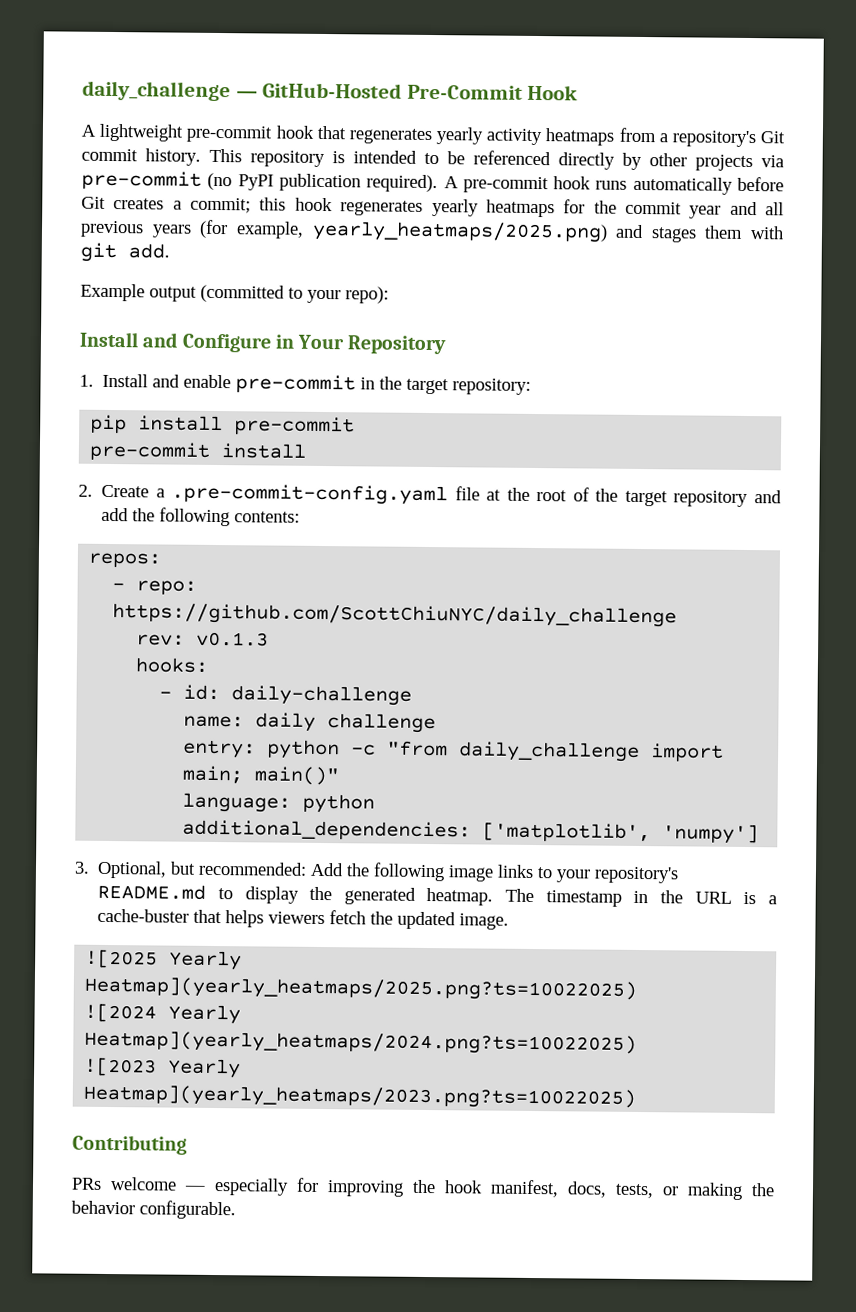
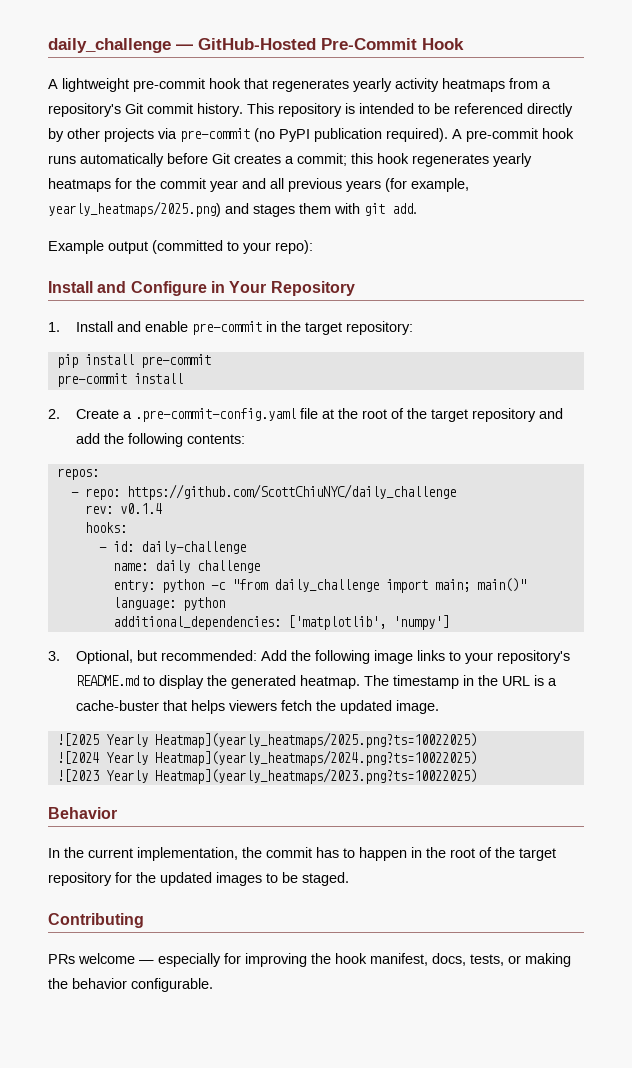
[196,631,270,647] v0.1.3 -> [119,503,162,514] v0.1.4
(637, 1096) none -> [48,807,117,819] [48,847,556,861] [48,872,349,886] // Behavior // In the current implementation, the commit has to happen in the root of the target repository for the updated images to be staged.

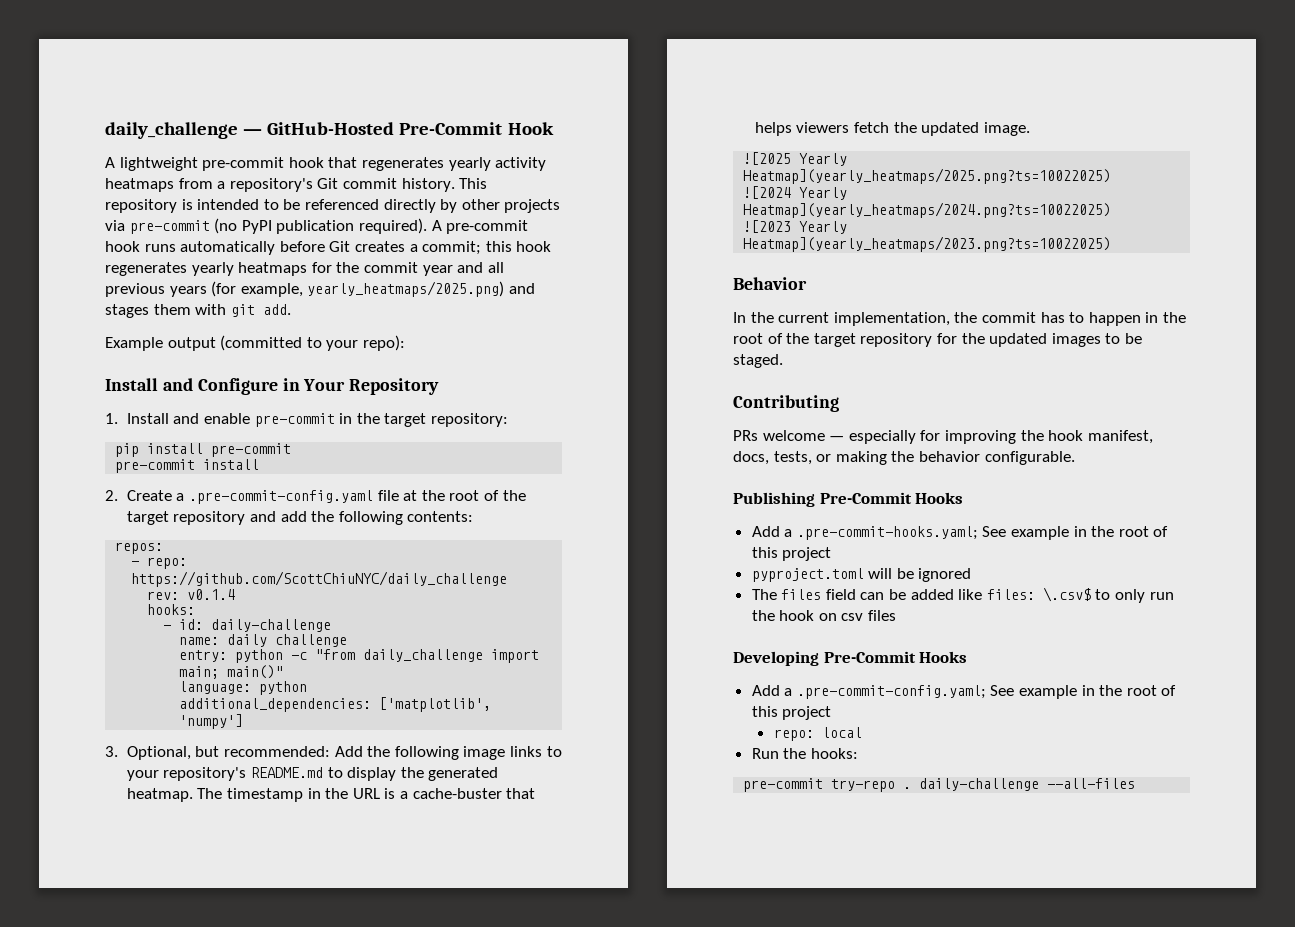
(213, 985) none -> [733,492,964,507] [751,526,1169,540] [751,547,832,561] [751,568,972,582] [751,587,1174,603] [751,610,897,621] [733,651,968,666] [751,685,1177,699] [751,706,832,720] [773,727,862,741] [751,748,858,759] [743,778,1136,792] // Publishing Pre-Commit Hooks // Add a .pre-commit-hooks.yaml; See example in the root of this project // pyproject.toml will be ignored // The files field can be added like files: \.csv$ to only run the hook on csv files // Developing Pre-Commit Hooks // Add a .pre-commit-config.yaml; See example in the root of this project // repo: local // Run the hooks: // pre-commit try-repo . daily-challenge --all-files

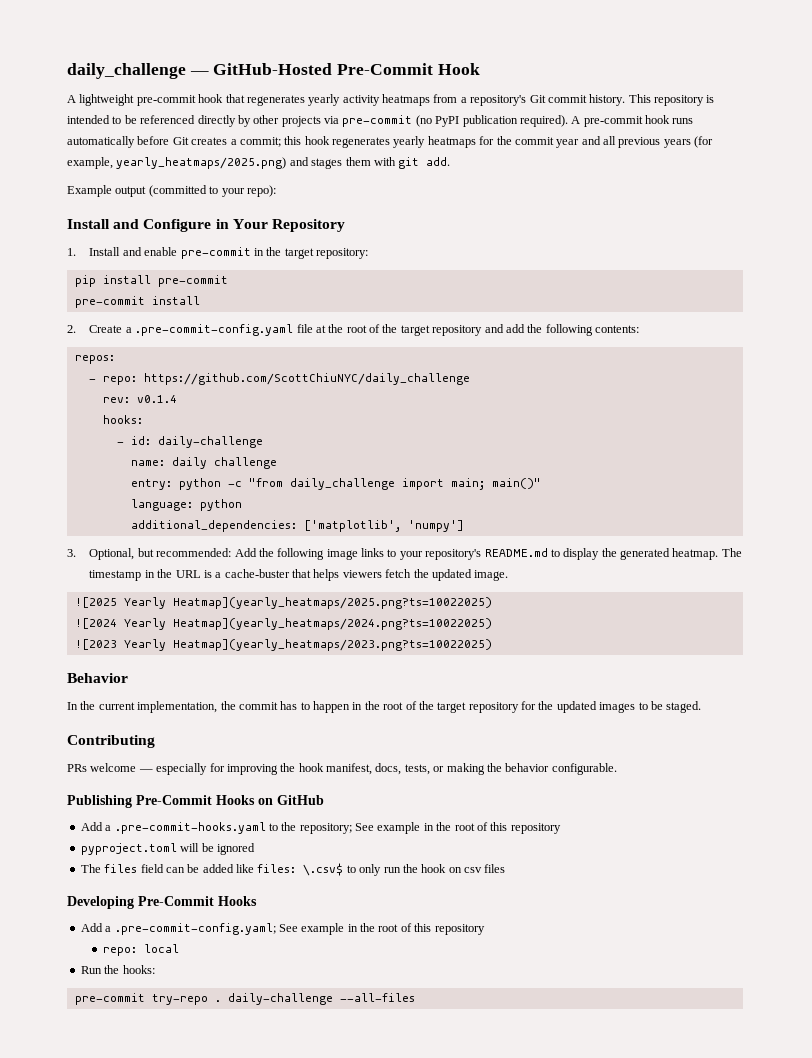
[751,526,1169,540] [751,547,832,561] // Add a .pre-commit-hooks.yaml; See example in the root of this project -> [258,795,324,805] [80,822,561,834] on GitHub // Add a .pre-commit-hooks.yaml to the repository; See example in the root of this repository
[782,706,832,720] project -> [434,924,485,935] repository

